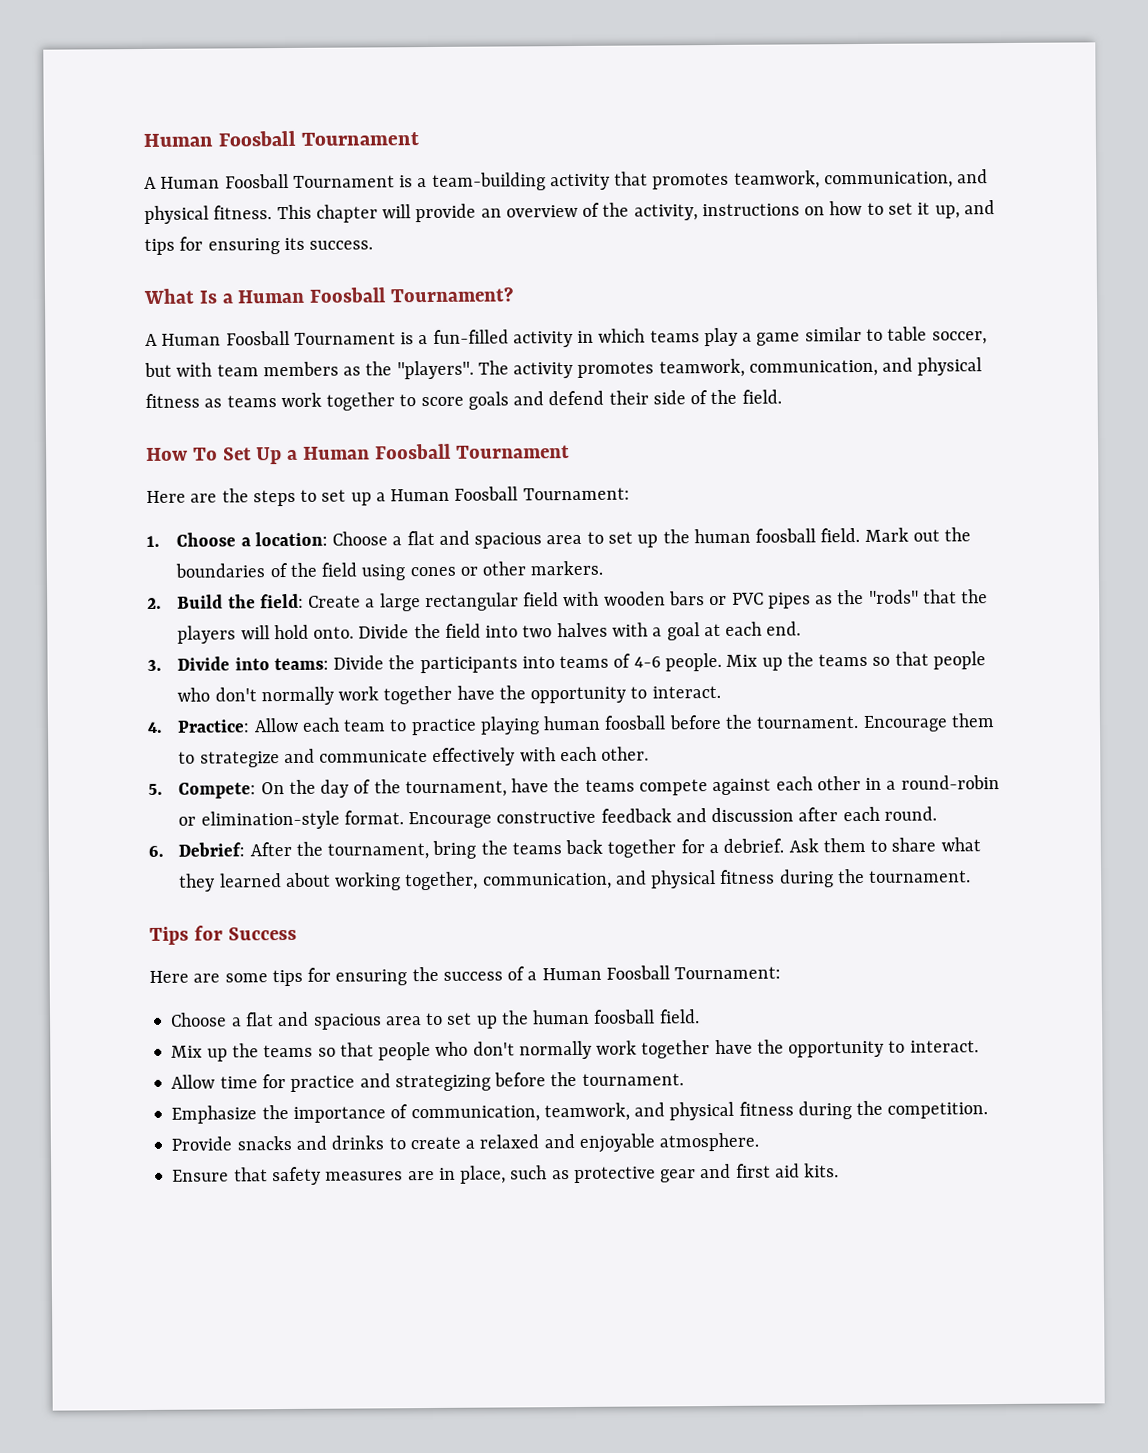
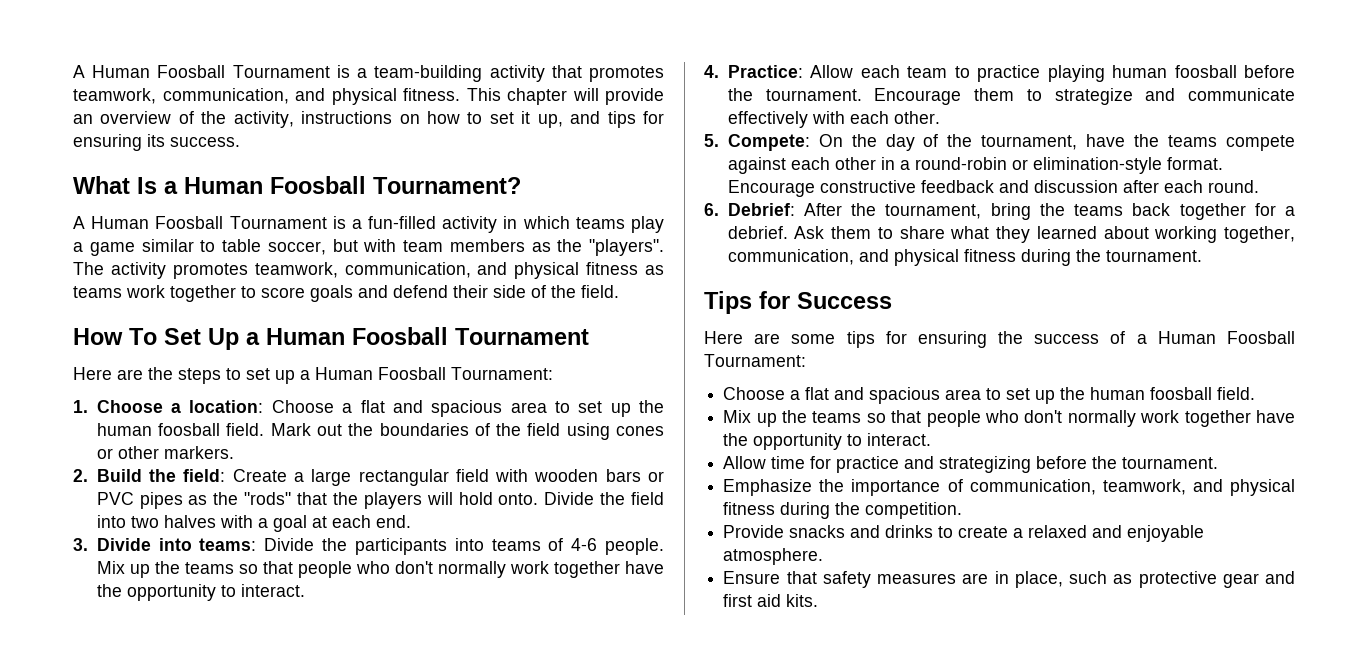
[143,130,420,147] Human Foosball Tournament // -> (73, 71) none

